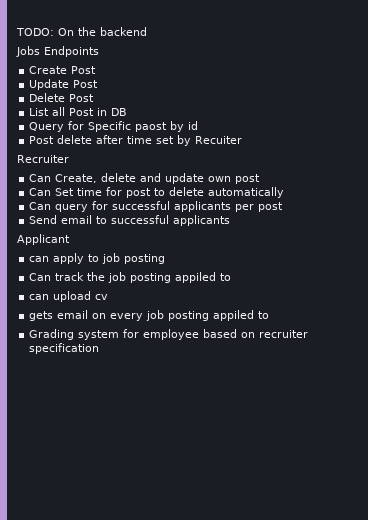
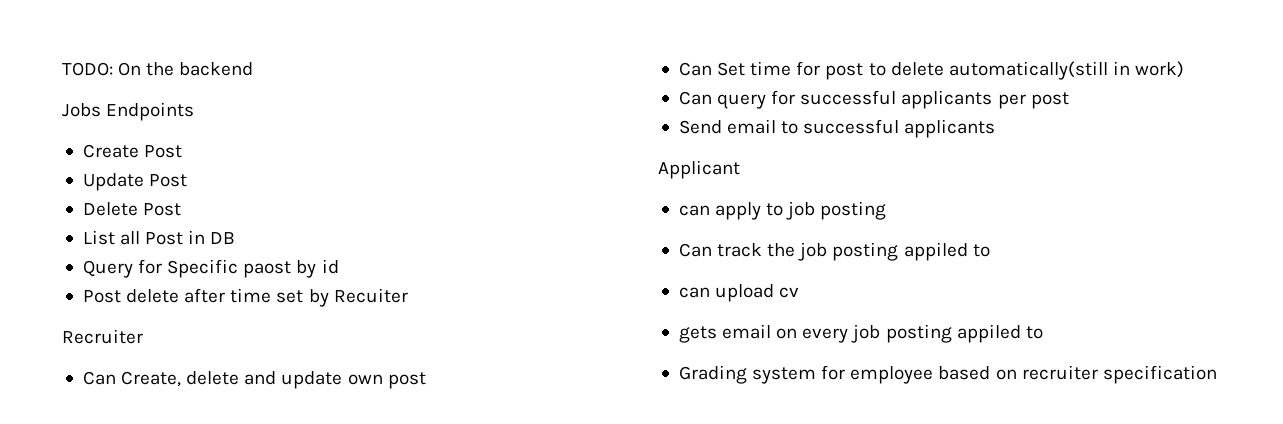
[208,187,285,198] automatically -> [948,61,1185,80] automatically(still in work)

